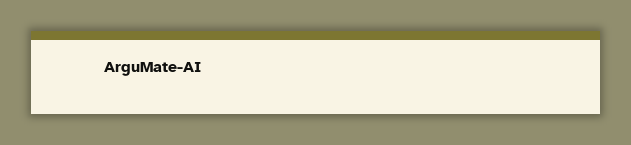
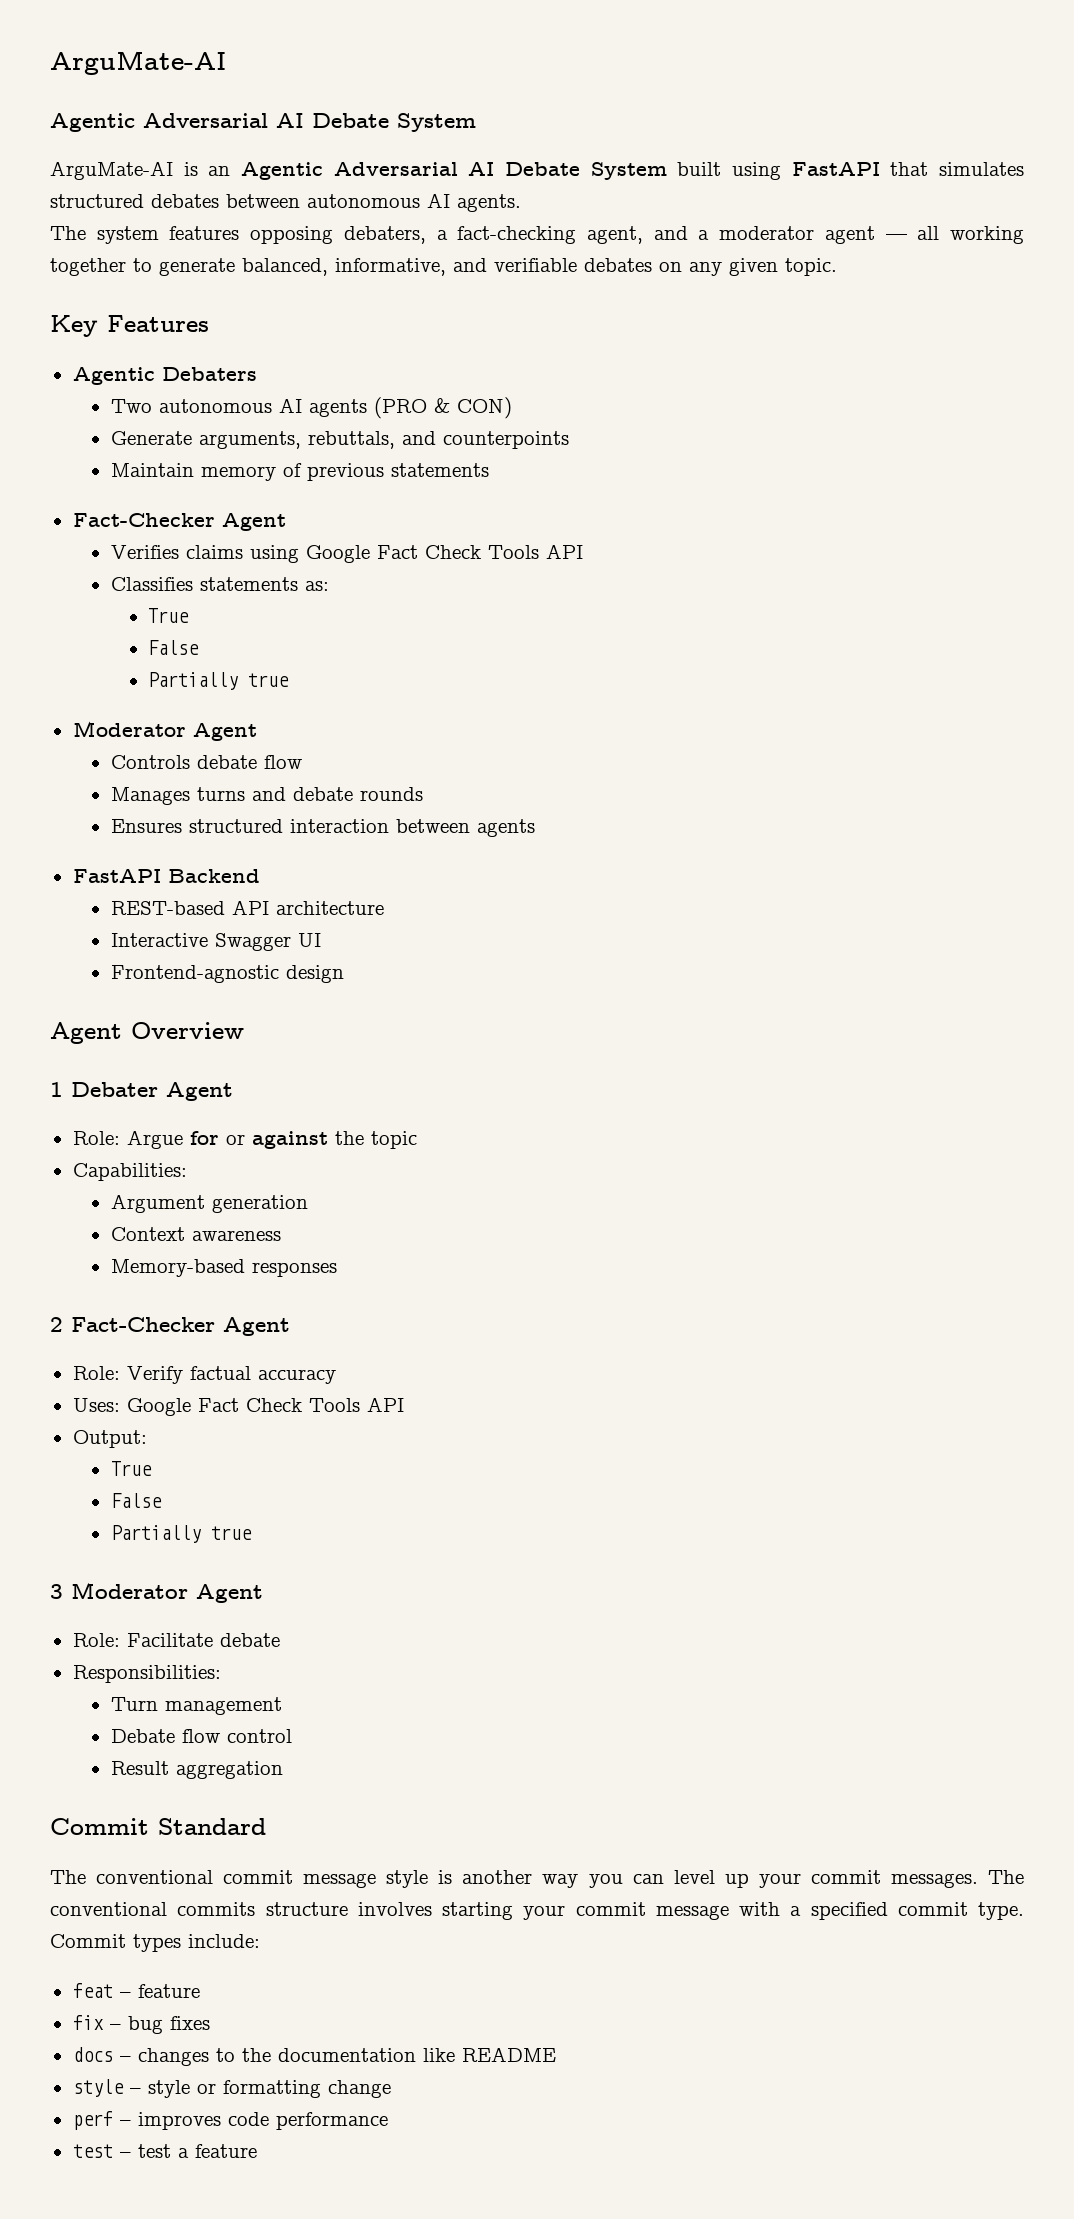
[104,62,201,76] ArguMate-AI -> [50,51,226,75] [50,113,476,132] [50,161,1024,180] [50,193,521,212] [50,226,1024,244] [50,258,837,276] [50,315,209,337] [72,367,257,385] [110,397,512,419] [110,431,569,449] [110,463,489,481] [72,513,286,531] [110,544,583,563] [110,577,329,591] [148,608,190,623] [148,640,200,655] [148,672,290,690] [72,721,257,741] [110,755,302,769] [110,787,423,805] [110,819,535,837] [72,869,260,883] [110,900,384,915] [110,933,321,951] [110,965,344,983] [50,1022,244,1044] [50,1082,233,1101] [72,1130,417,1149] [72,1163,187,1181] [110,1194,308,1213] [110,1227,281,1241] [110,1259,337,1277] [50,1317,290,1336] [72,1366,336,1384] [72,1397,404,1416] [72,1430,147,1448] [110,1461,152,1476] [110,1493,162,1508] [110,1525,252,1543] [50,1582,263,1603] [72,1633,280,1647] [72,1665,221,1683] [110,1697,282,1715] [110,1729,292,1743] [110,1761,283,1779] [50,1818,266,1835] [50,1870,1025,1888] [50,1902,1024,1920] [50,1934,260,1952] [72,1983,200,1998] [72,2015,210,2034] [72,2047,556,2066] [72,2079,391,2098] [72,2111,388,2130] [72,2144,257,2158] ArguMate-AI // Agentic Adversarial AI Debate System // ArguMate-AI is an Agentic Adversarial AI Debate System built using FastAPI that simulates structured debates between autonomous AI agents. // The system features opposing debaters, a fact-checking agent, and a moderator agent — all working together to generate balanced, informative, and verifiable debates on any given topic. // Key Features // Agentic Debaters // Two autonomous AI agents (PRO & CON) // Generate arguments, rebuttals, and counterpoints // Maintain memory of previous statements // Fact-Checker Agent // Verifies claims using Google Fact Check Tools API // Classifies statements as: // True // False // Partially true // Moderator Agent // Controls debate flow // Manages turns and debate rounds // Ensures structured interaction between agents // FastAPI Backend // REST-based API architecture // Interactive Swagger UI // Frontend-agnostic design // Agent Overview // 1 Debater Agent // Role: Argue for or against the topic // Capabilities: // Argument generation // Context awareness // Memory-based responses // 2 Fact-Checker Agent // Role: Verify factual accuracy // Uses: Google Fact Check Tools API // Output: // True // False // Partially true // 3 Moderator Agent // Role: Facilitate debate // Responsibilities: // Turn management // Debate flow control // Result aggregation // Commit Standard // The conventional commit message style is another way you can level up your commit messages. The conventional commits structure involves starting your commit message with a specified commit type. Commit types include: // feat – feature // fix – bug fixes // docs – changes to the documentation like README // style – style or formatting change // perf – improves code performance // test – test a feature

